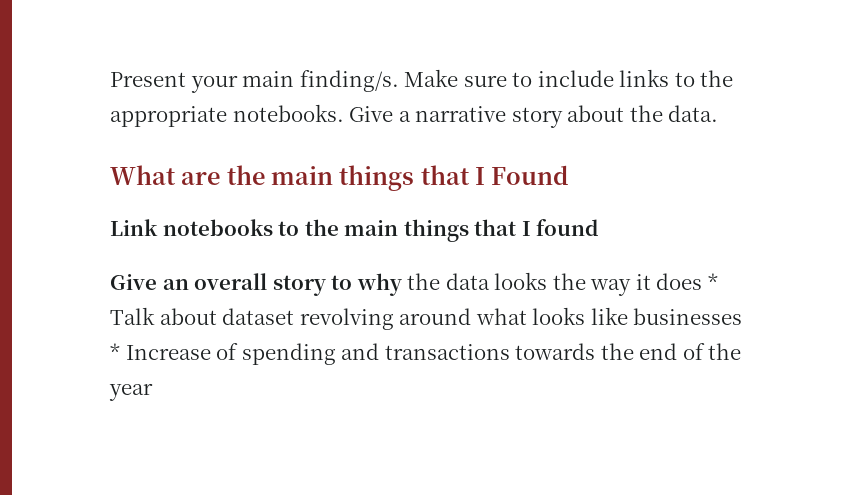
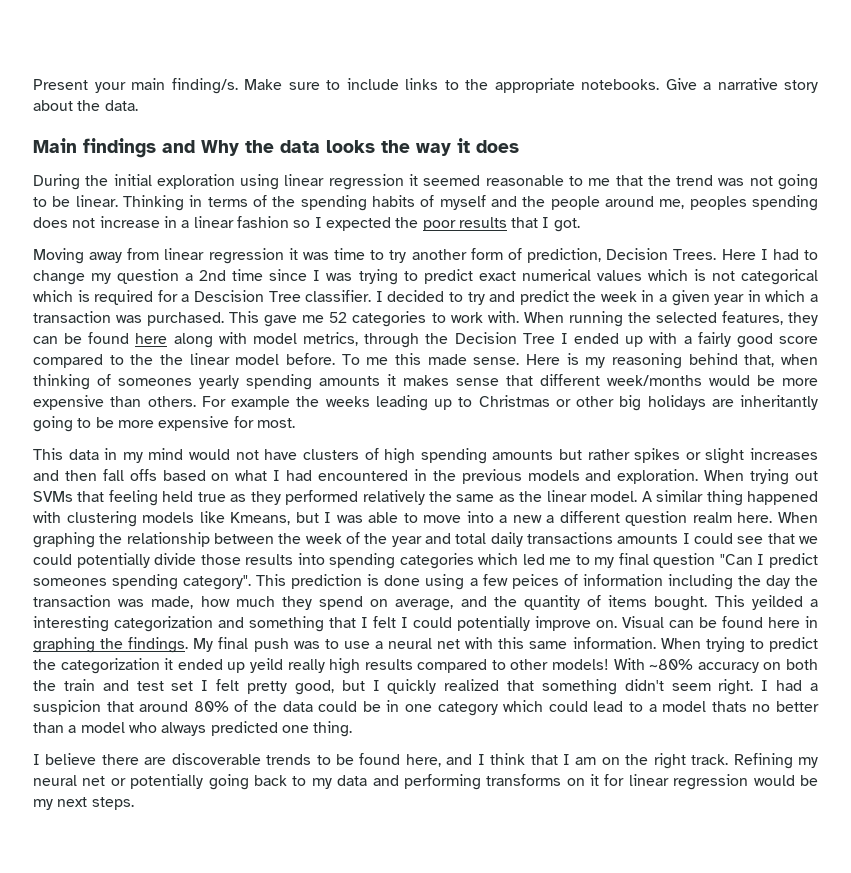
[110,165,569,191] [110,219,599,242] [110,273,402,296] What are the main things that I Found // Link notebooks to the main things that I found // Give an overall story to why -> [33,138,239,158] Main findings and Why
[707,273,718,290] [110,307,743,330] [110,343,742,365] [109,383,153,401] * Talk about dataset revolving around what looks like businesses * Increase of spending and transactions towards the end of the year -> [33,174,818,190] [33,195,819,211] [33,216,580,232] [33,248,818,264] [33,269,818,285] [33,290,819,306] [33,311,818,327] [33,332,818,348] [33,353,818,369] [33,374,818,390] [33,395,818,411] [33,416,295,432] [33,448,818,464] [33,469,819,485] [33,490,819,506] [33,511,818,527] [33,532,819,548] [33,553,818,569] [33,574,818,590] [33,595,818,611] [33,616,818,632] [33,637,818,653] [33,658,819,674] [33,679,819,695] [33,700,820,716] [33,721,353,737] [33,753,819,769] [33,774,819,790] [33,797,134,810] // During the initial exploration using linear regression it seemed reasonable to me that the trend was not going to be linear. Thinking in terms of the spending habits of myself and the people around me, peoples spending does not increase in a linear fashion so I expected the poor results that I got. // Moving away from linear regression it was time to try another form of prediction, Decision Trees. Here I had to change my question a 2nd time since I was trying to predict exact numerical values which is not categorical which is required for a Descision Tree classifier. I decided to try and predict the week in a given year in which a transaction was purchased. This gave me 52 categories to work with. When running the selected features, they can be found here along with model metrics, through the Decision Tree I ended up with a fairly good score compared to the the linear model before. To me this made sense. Here is my reasoning behind that, when thinking of someones yearly spending amounts it makes sense that different week/months would be more expensive than others. For example the weeks leading up to Christmas or other big holidays are inheritantly going to be more expensive for most. // This data in my mind would not have clusters of high spending amounts but rather spikes or slight increases and then fall offs based on what I had encountered in the previous models and exploration. When trying out SVMs that feeling held true as they performed relatively the same as the linear model. A similar thing happened with clustering models like Kmeans, but I was able to move into a new a different question realm here. When graphing the relationship between the week of the year and total daily transactions amounts I could see that we could potentially divide those results into spending categories which led me to my final question "Can I predict someones spending category". This prediction is done using a few peices of information including the day the transaction was made, how much they spend on average, and the quantity of items bought. This yeilded a interesting categorization and something that I felt I could potentially improve on. Visual can be found here in graphing the findings. My final push was to use a neural net with this same information. When trying to predict the categorization it ended up yeild really high results compared to other models! With ~80% accuracy on both the train and test set I felt pretty good, but I quickly realized that something didn't seem right. I had a suspicion that around 80% of the data could be in one category which could lead to a model thats no better than a model who always predicted one thing. // I believe there are discoverable trends to be found here, and I think that I am on the right track. Refining my neural net or potentially going back to my data and performing transforms on it for linear regression would be my next steps.

